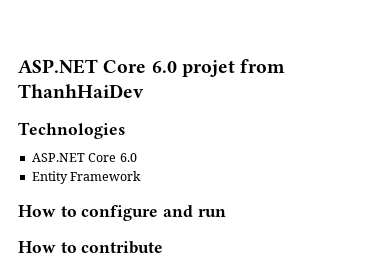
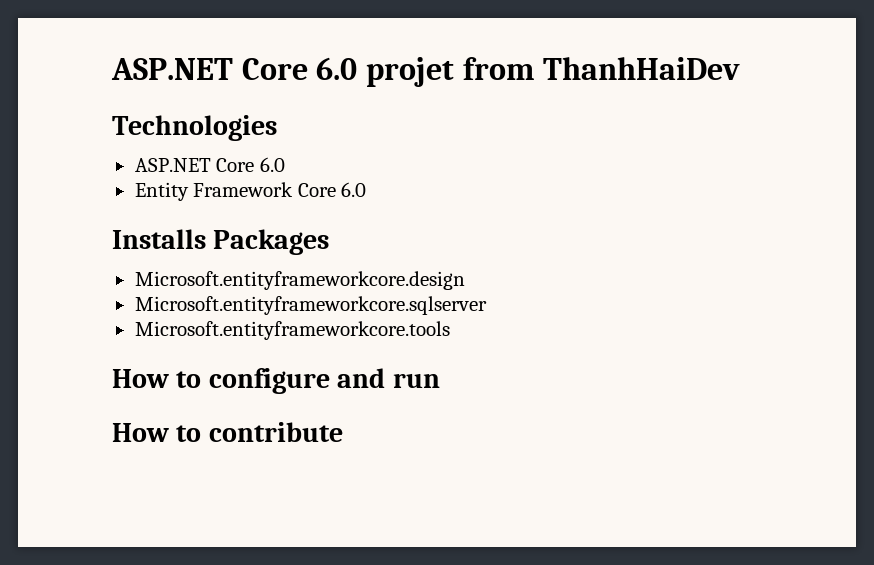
(142, 176) none -> [297,182,367,197] [112,229,330,255] [134,271,465,290] [134,296,487,315] [134,321,450,340] Core 6.0 // Installs Packages // Microsoft.entityframeworkcore.design // Microsoft.entityframeworkcore.sqlserver // Microsoft.entityframeworkcore.tools

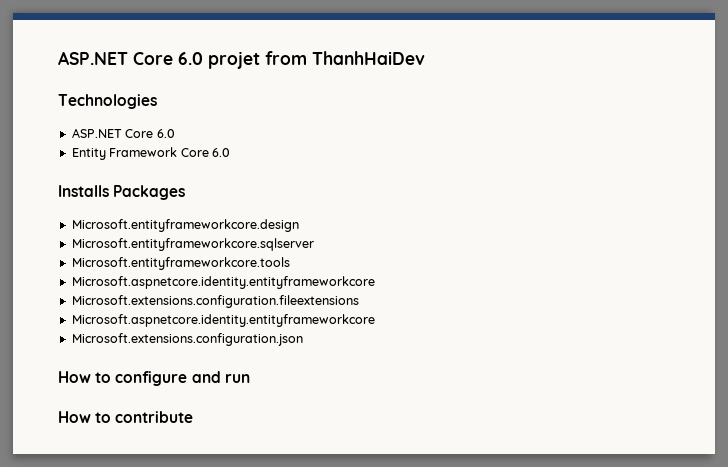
(450, 330) none -> [71,276,375,289] [71,295,359,308] [71,314,375,327] [71,333,303,346] // Microsoft.aspnetcore.identity.entityframeworkcore // Microsoft.extensions.configuration.fileextensions // Microsoft.aspnetcore.identity.entityframeworkcore // Microsoft.extensions.configuration.json

